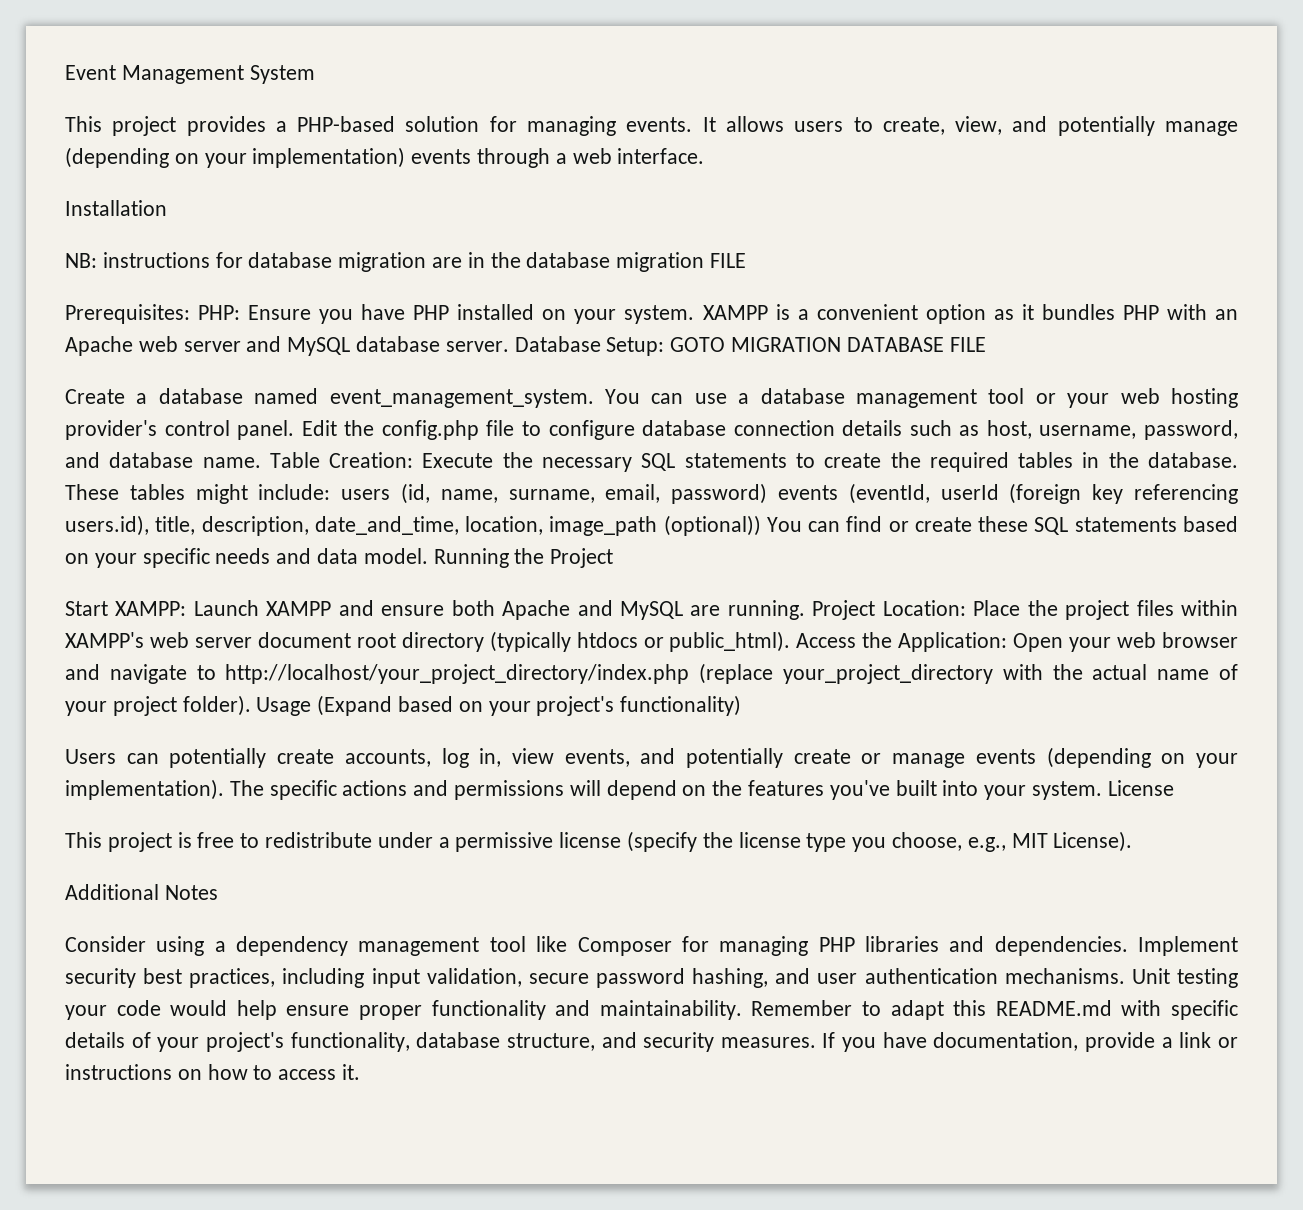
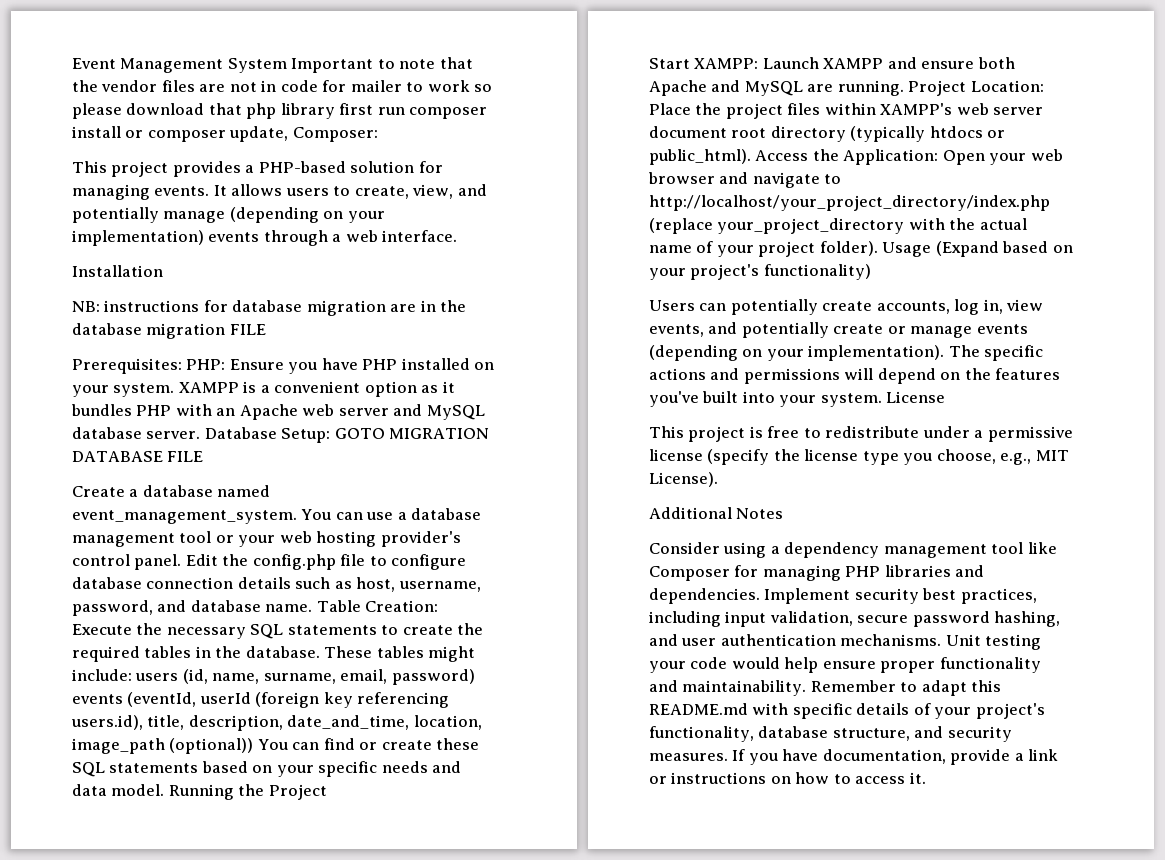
(315, 74) none -> [291,57,473,73] [72,80,493,92] [72,103,488,119] [72,126,378,142] Important to note that the vendor files are not in code for mailer to work so please download that php library first run composer install or composer update, Composer:

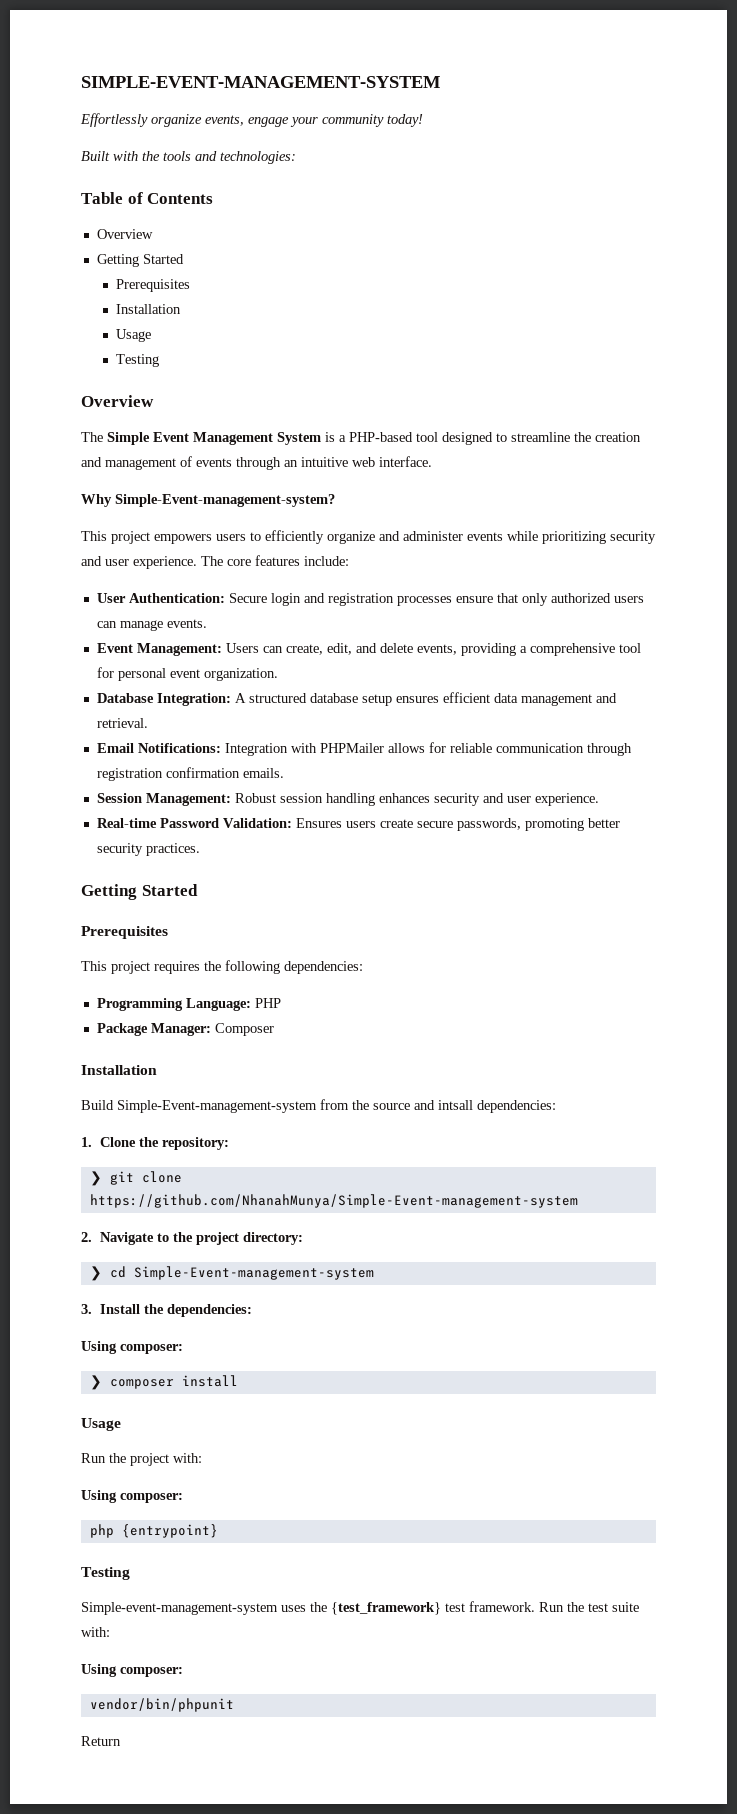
[72,57,473,73] [72,80,493,92] [72,103,488,119] [72,126,378,142] [72,161,443,177] [72,184,487,200] [72,207,385,223] [72,230,458,246] [72,265,163,277] [72,300,467,316] [72,323,266,339] [72,358,495,374] [72,381,455,397] [71,404,485,420] [72,427,490,443] [72,451,204,462] [72,485,271,497] [72,508,482,524] [72,531,461,547] [72,554,467,570] [72,577,481,592] [72,600,439,616] [72,623,484,639] [72,646,476,662] [72,669,475,685] [72,692,450,708] [71,715,482,731] [72,738,480,754] [72,761,462,777] [72,784,327,800] [649,57,1015,69] [649,80,1044,96] [649,103,1044,119] [649,126,1006,142] [649,149,1063,165] [648,172,842,188] [649,195,1050,211] [649,218,1027,234] [649,241,1073,257] [649,264,871,280] [649,299,1044,315] [649,322,1028,338] [649,345,1044,361] [649,368,1061,384] [649,391,946,407] [649,426,1073,442] [649,449,1069,465] [649,472,718,487] [649,507,784,519] [649,542,1057,558] [649,565,985,581] [649,588,1037,604] [649,611,1061,627] [649,634,1042,650] [649,657,1041,673] [649,680,1002,696] [649,703,1045,719] [649,726,1012,742] [649,749,1059,765] [649,772,926,784] Event Management System Important to note that the vendor files are not in code for mailer to work so please download that php library first run composer install or composer update, Composer: // This project provides a PHP-based solution for managing events. It allows users to create, view, and potentially manage (depending on your implementation) events through a web interface. // Installation // NB: instructions for database migration are in the database migration FILE // Prerequisites: PHP: Ensure you have PHP installed on your system. XAMPP is a convenient option as it bundles PHP with an Apache web server and MySQL database server. Database Setup: GOTO MIGRATION DATABASE FILE // Create a database named event_management_system. You can use a database management tool or your web hosting provider's control panel. Edit the config.php file to configure database connection details such as host, username, password, and database name. Table Creation: Execute the necessary SQL statements to create the required tables in the database. These tables might include: users (id, name, surname, email, password) events (eventId, userId (foreign key referencing users.id), title, description, date_and_time, location, image_path (optional)) You can find or create these SQL statements based on your specific needs and data model. Running the Project // Start XAMPP: Launch XAMPP and ensure both Apache and MySQL are running. Project Location: Place the project files within XAMPP's web server document root directory (typically htdocs or public_html). Access the Application: Open your web browser and navigate to http://localhost/your_project_directory/index.php (replace your_project_directory with the actual name of your project folder). Usage (Expand based on your project's functionality) // Users can potentially create accounts, log in, view events, and potentially create or manage events (depending on your implementation). The specific actions and permissions will depend on the features you've built into your system. License // This project is free to redistribute under a permissive license (specify the license type you choose, e.g., MIT License). // Additional Notes // Consider using a dependency management tool like Composer for managing PHP libraries and dependencies. Implement security best practices, including input validation, secure password hashing, and user authentication mechanisms. Unit testing your code would help ensure proper functionality and maintainability. Remember to adapt this README.md with specific details of your project's functionality, database structure, and security measures. If you have documentation, provide a link or instructions on how to access it. -> [81,76,440,88] [80,113,423,127] [81,151,296,164] [81,192,214,204] [96,229,153,239] [96,254,184,267] [116,279,191,292] [116,304,182,314] [116,329,152,342] [116,354,160,367] [81,395,154,407] [81,432,641,445] [81,456,432,470] [81,494,335,507] [81,530,656,544] [81,555,349,569] [96,593,644,606] [96,619,207,631] [96,643,641,656] [96,667,278,681] [96,692,617,706] [96,718,148,728] [96,742,632,756] [96,767,284,781] [96,793,599,806] [96,818,620,831] [96,843,200,856] [81,884,198,900] [81,926,168,939] [81,960,363,974] [96,998,281,1011] [96,1023,274,1036] [81,1065,157,1075] [81,1099,556,1113] [81,1137,230,1150] [89,1171,182,1186] [89,1194,578,1208] [81,1232,304,1245] [89,1266,374,1281] [81,1304,253,1317] [81,1341,183,1354] [89,1375,238,1390] [81,1418,121,1431] [81,1453,202,1466] [81,1490,183,1503] [89,1524,218,1538] [81,1567,130,1580] [81,1601,639,1615] [81,1627,110,1637] [81,1664,183,1677] [89,1698,234,1712] [81,1736,121,1746] SIMPLE-EVENT-MANAGEMENT-SYSTEM // Effortlessly organize events, engage your community today! // Built with the tools and technologies: // Table of Contents // Overview // Getting Started // Prerequisites // Installation // Usage // Testing // Overview // The Simple Event Management System is a PHP-based tool designed to streamline the creation and management of events through an intuitive web interface. // Why Simple-Event-management-system? // This project empowers users to efficiently organize and administer events while prioritizing security and user experience. The core features include: // User Authentication: Secure login and registration processes ensure that only authorized users can manage events. // Event Management: Users can create, edit, and delete events, providing a comprehensive tool for personal event organization. // Database Integration: A structured database setup ensures efficient data management and retrieval. // Email Notifications: Integration with PHPMailer allows for reliable communication through registration confirmation emails. // Session Management: Robust session handling enhances security and user experience. // Real-time Password Validation: Ensures users create secure passwords, promoting better security practices. // Getting Started // Prerequisites // This project requires the following dependencies: // Programming Language: PHP // Package Manager: Composer // Installation // Build Simple-Event-management-system from the source and intsall dependencies: // 1. Clone the repository: // ❯ git clone https://github.com/NhanahMunya/Simple-Event-management-system // 2. Navigate to the project directory: // ❯ cd Simple-Event-management-system // 3. Install the dependencies: // Using composer: // ❯ composer install // Usage // Run the project with: // Using composer: // php {entrypoint} // Testing // Simple-event-management-system uses the {test_framework} test framework. Run the test suite with: // Using composer: // vendor/bin/phpunit // Return

